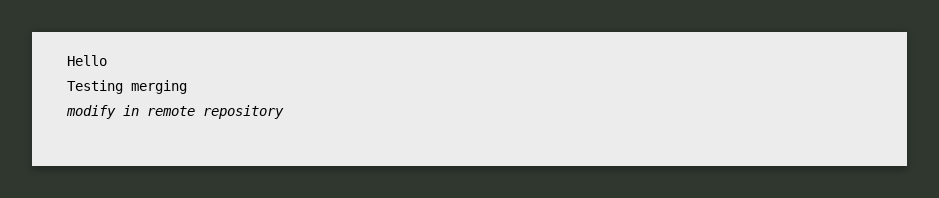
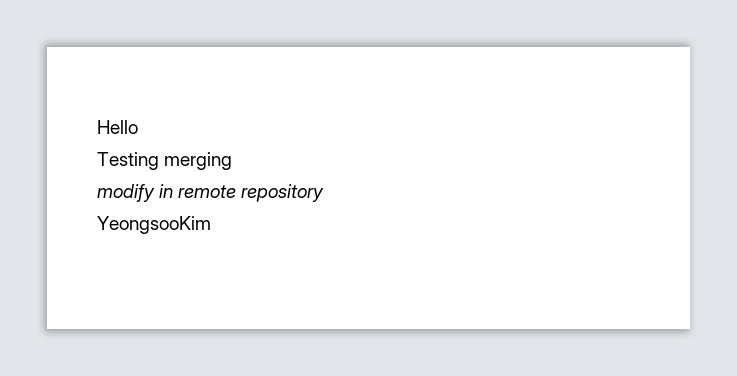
(284, 112) none -> [97,216,211,234] // YeongsooKim

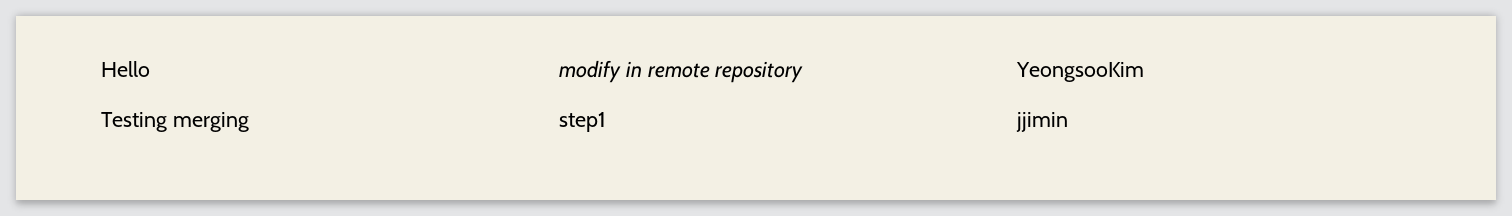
(325, 193) none -> [559,112,606,132] // step1
(211, 225) none -> [1016,112,1068,132] // jjimin

